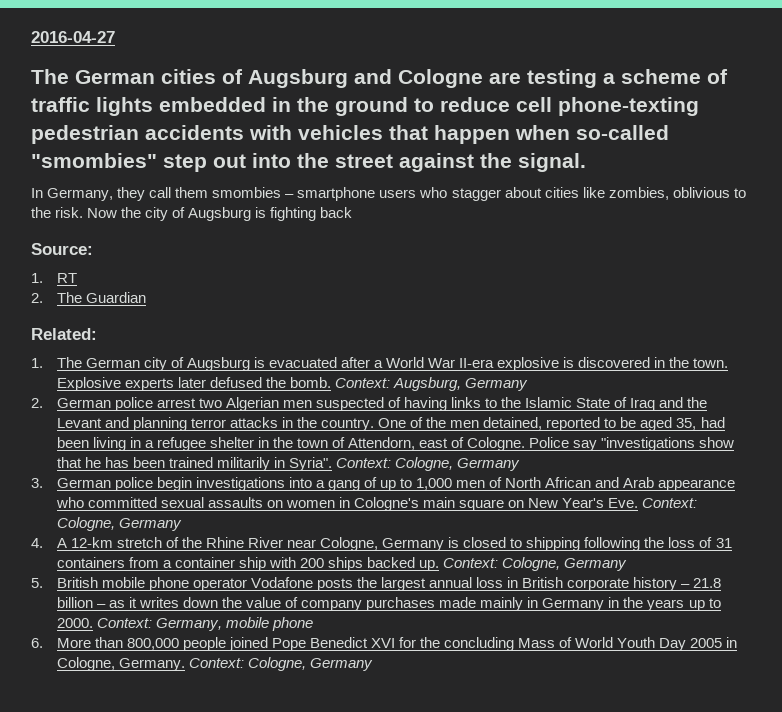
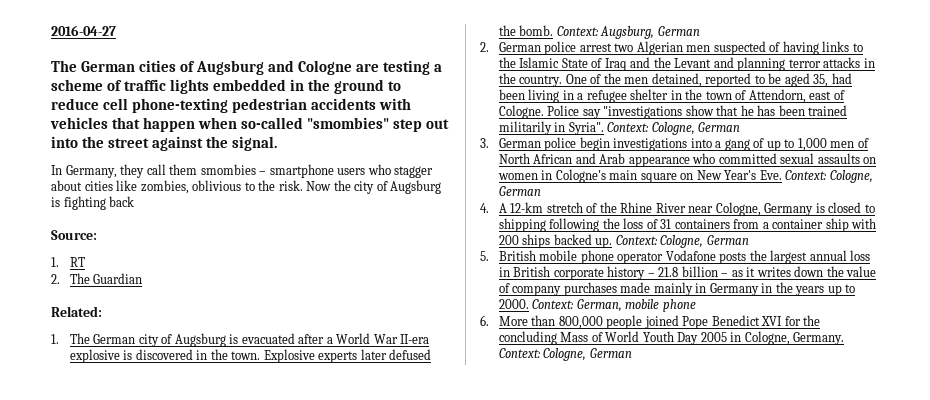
[465,378,529,391] Germany -> [657,26,700,36] German
[457,458,521,471] Germany -> [698,122,741,132] German
[118,518,182,531] Germany -> [498,186,541,196] German
[564,558,628,571] Germany -> [706,235,749,245] German
[155,618,222,631] Germany, -> [576,299,622,312] German,
[309,658,373,671] Germany -> [589,348,632,358] German

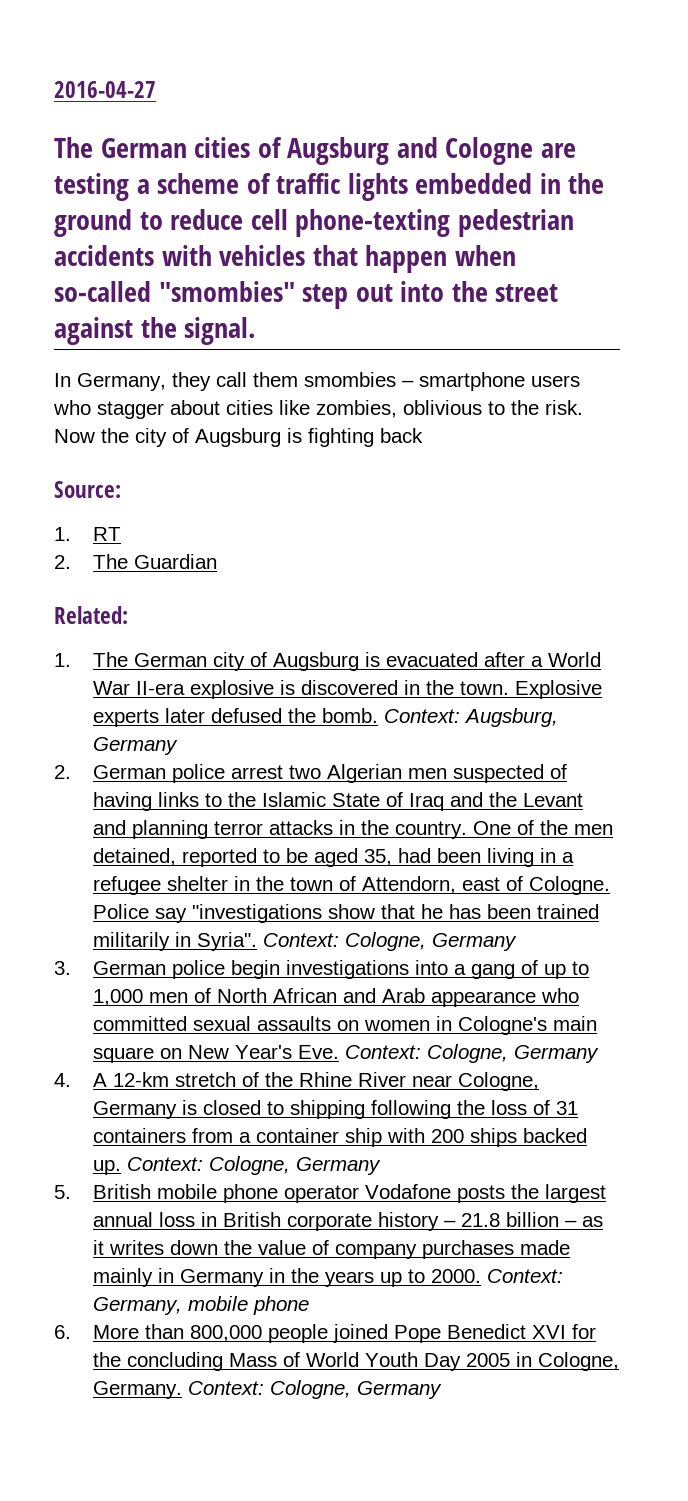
[657,26,700,36] German -> [93,737,179,755] Germany
[698,122,741,132] German -> [432,933,518,951] Germany
[498,186,541,196] German -> [514,1045,600,1063] Germany
[706,235,749,245] German -> [296,1157,382,1175] Germany
[576,299,622,312] German, -> [93,1297,183,1315] Germany,
[589,348,632,358] German -> [357,1381,443,1399] Germany

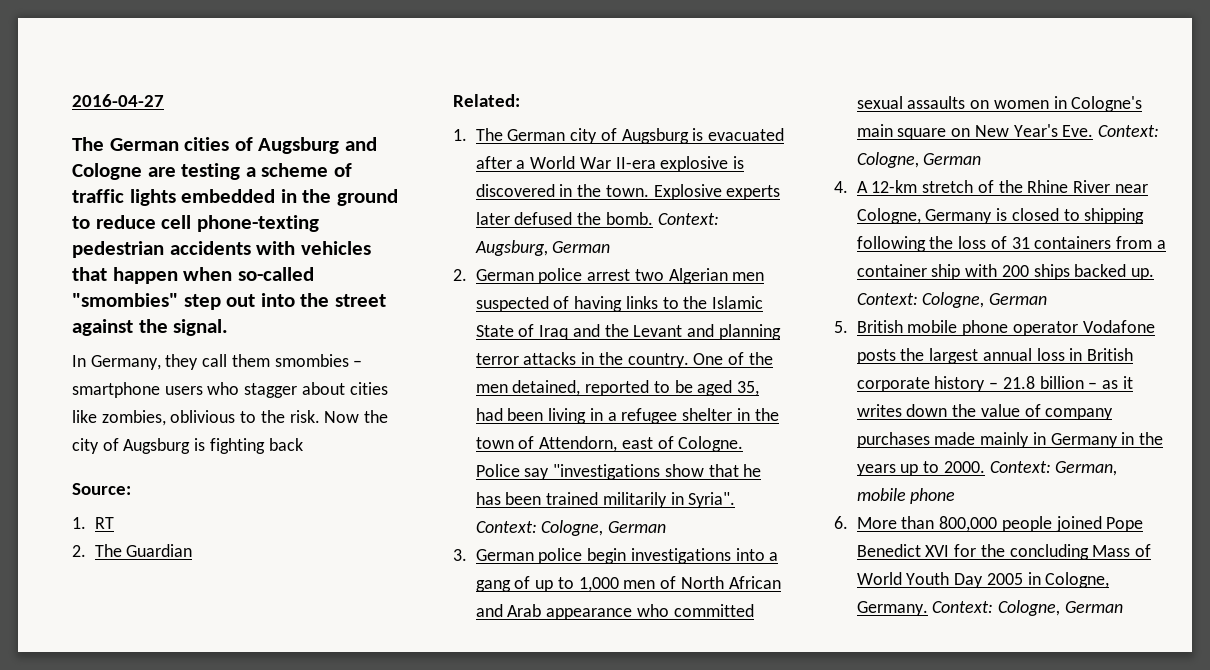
[93,737,179,755] Germany -> [552,241,611,253] German
[432,933,518,951] Germany -> [608,521,667,533] German
[514,1045,600,1063] Germany -> [923,153,982,165] German
[296,1157,382,1175] Germany -> [989,293,1048,305] German
[93,1297,183,1315] Germany, -> [1055,461,1118,476] German,
[357,1381,443,1399] Germany -> [1064,601,1123,613] German

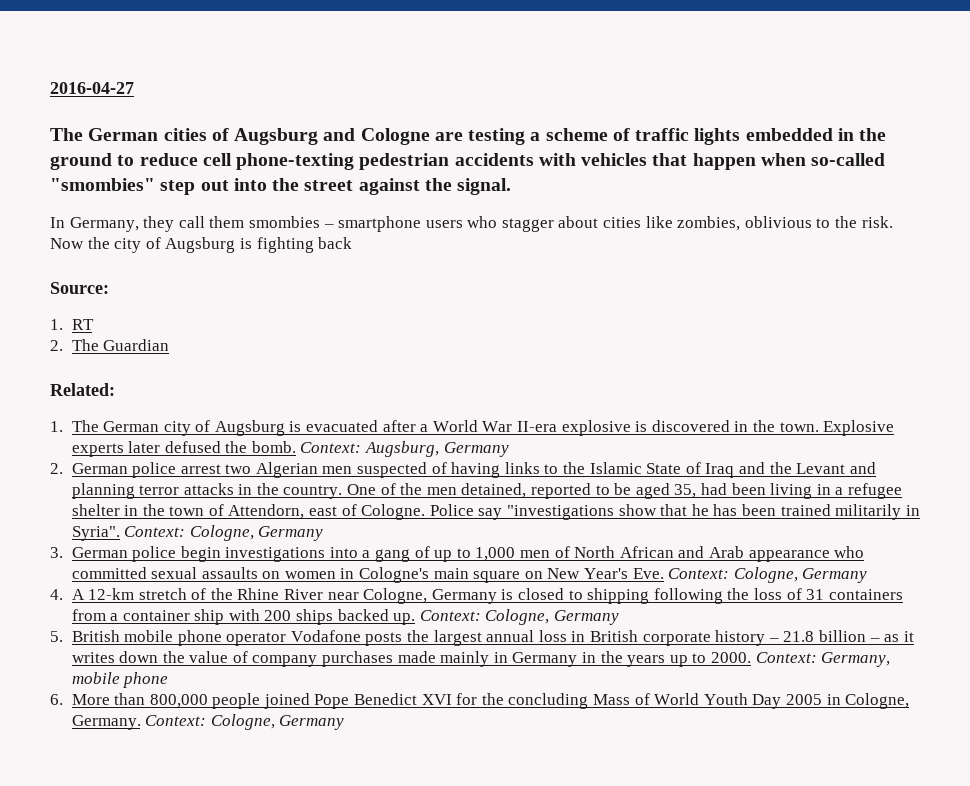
[552,241,611,253] German -> [443,442,509,457] Germany
[608,521,667,533] German -> [258,526,324,541] Germany
[923,153,982,165] German -> [802,568,868,583] Germany
[989,293,1048,305] German -> [553,610,619,625] Germany
[1055,461,1118,476] German, -> [821,652,891,667] Germany,
[1064,601,1123,613] German -> [279,715,345,730] Germany

